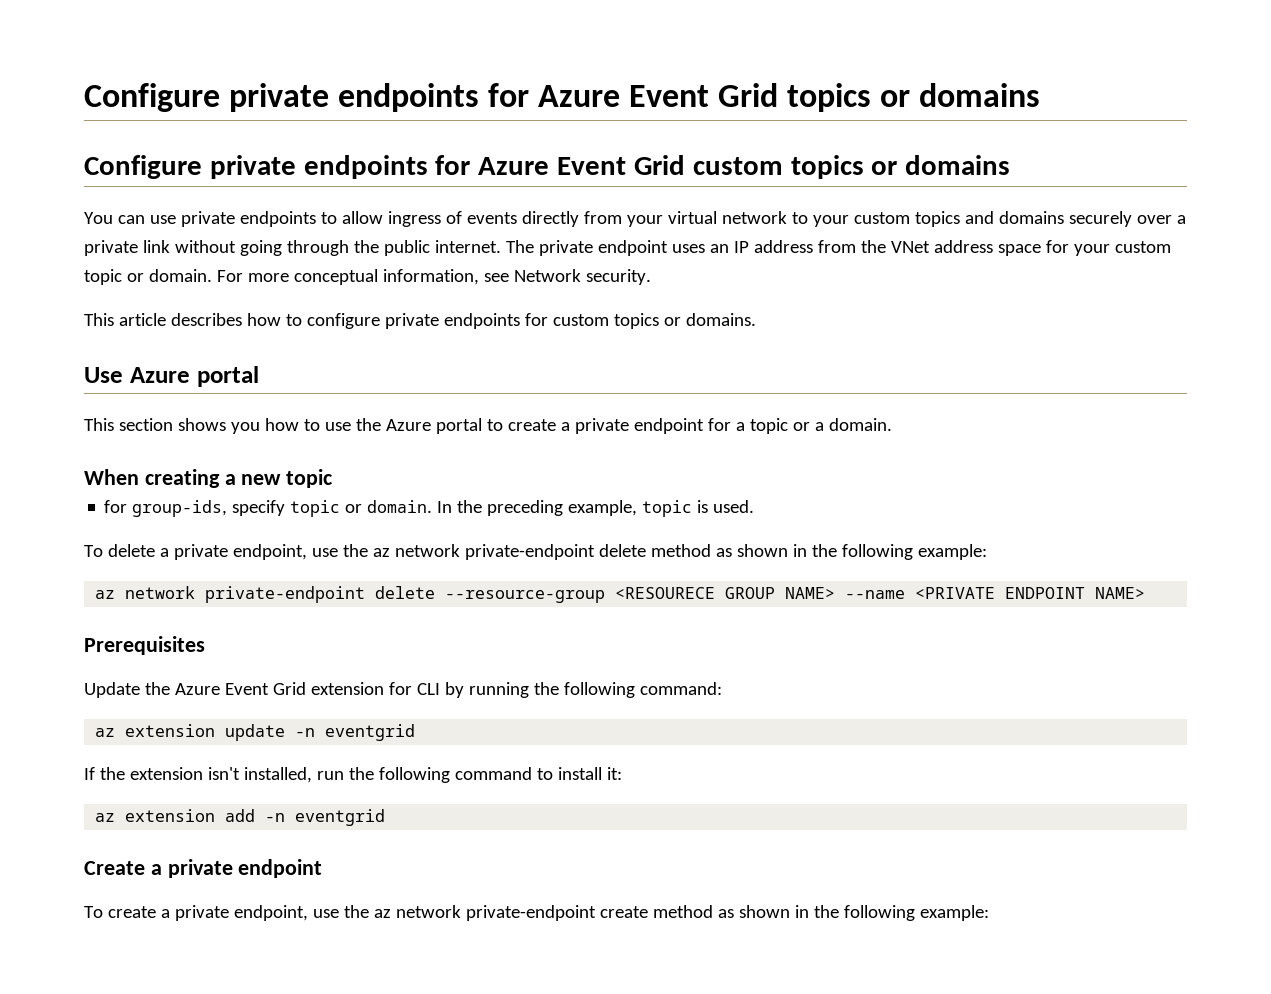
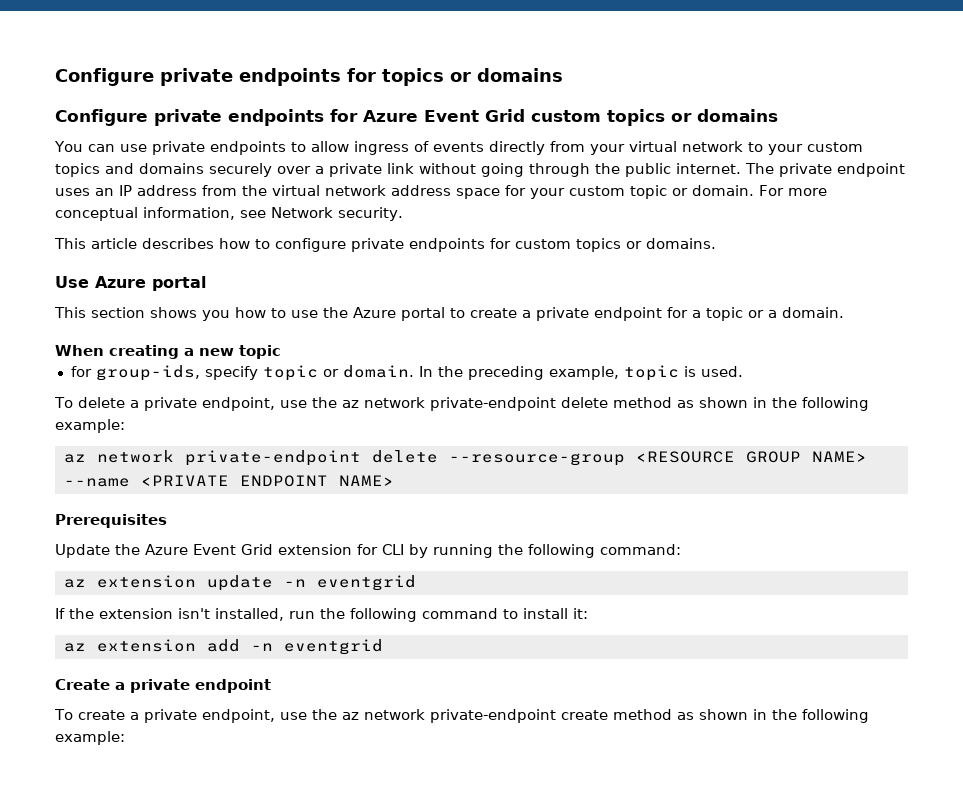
[84,83,779,112] Configure private endpoints for Azure Event Grid -> [55,68,376,86] Configure private endpoints for
[890,241,930,253] VNet -> [272,185,386,196] virtual network
[615,587,716,599] <RESOURECE -> [635,451,735,463] <RESOURCE

